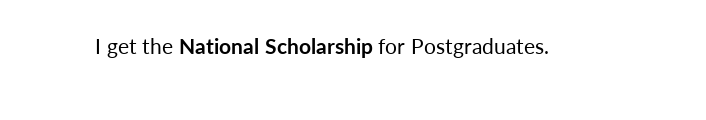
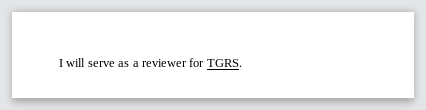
[106,38,550,58] get the National Scholarship for Postgraduates. -> [66,58,242,67] will serve as a reviewer for TGRS.

